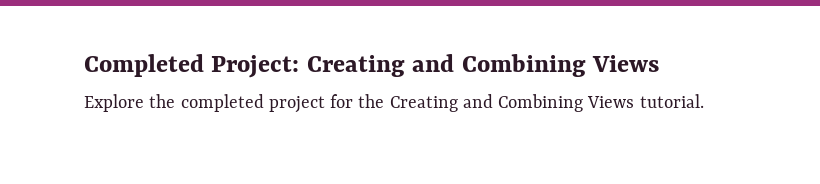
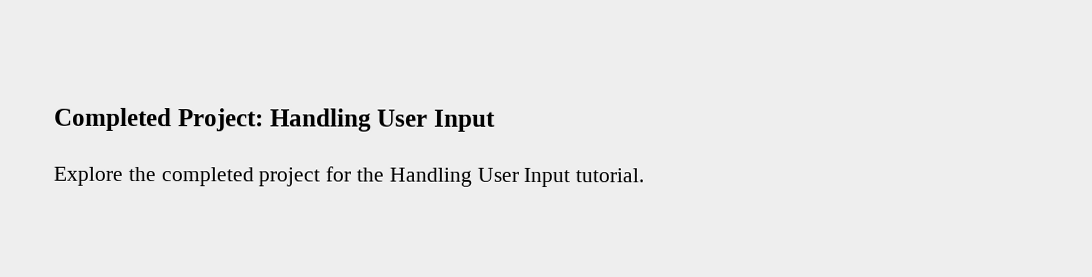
[306,54,660,77] Creating and Combining Views -> [269,108,496,132] Handling User Input
[389,94,635,112] Creating and Combining Views -> [388,167,571,188] Handling User Input

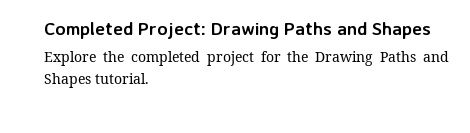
[269,108,496,132] Handling User Input -> [211,22,431,39] Drawing Paths and Shapes
[388,167,571,188] Handling User Input -> [315,51,449,66] [44,73,91,88] Drawing Paths and Shapes

